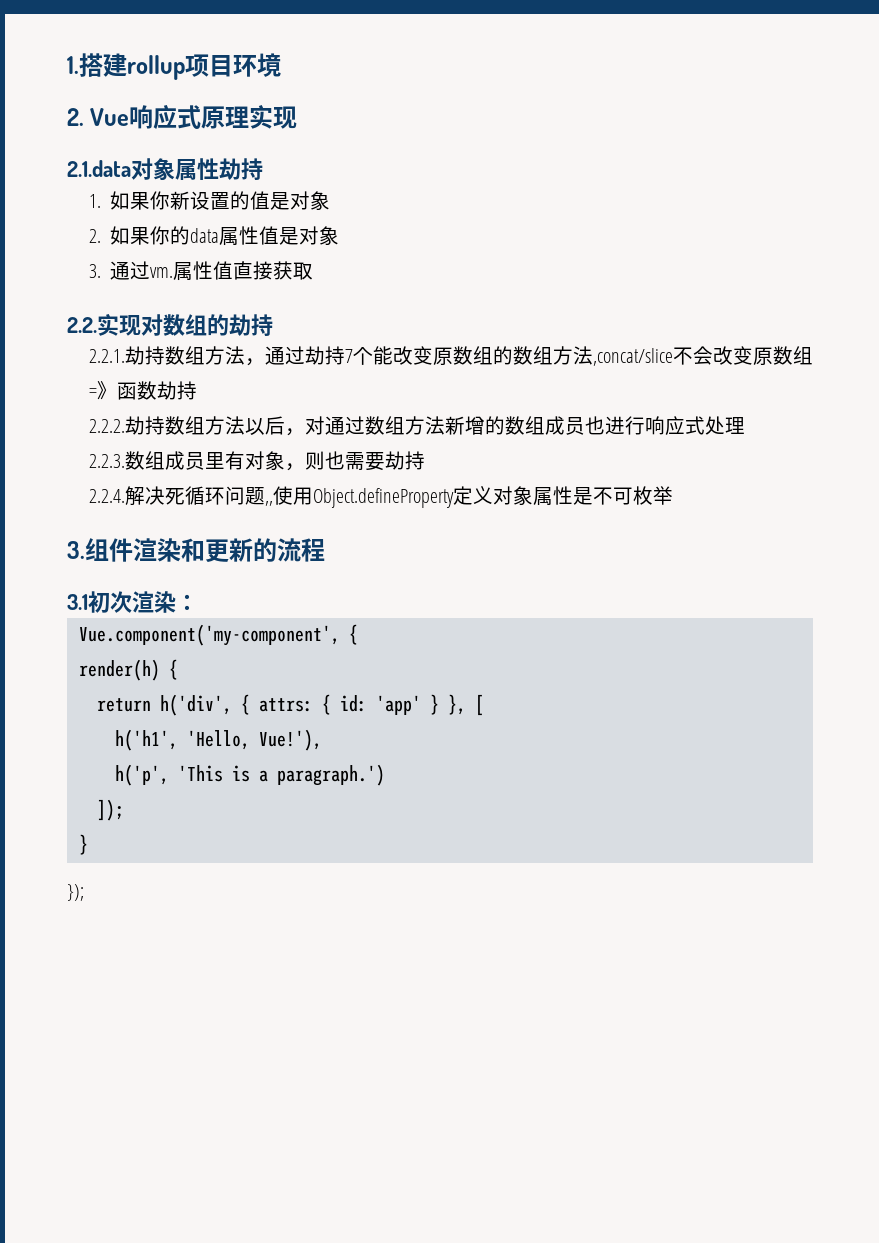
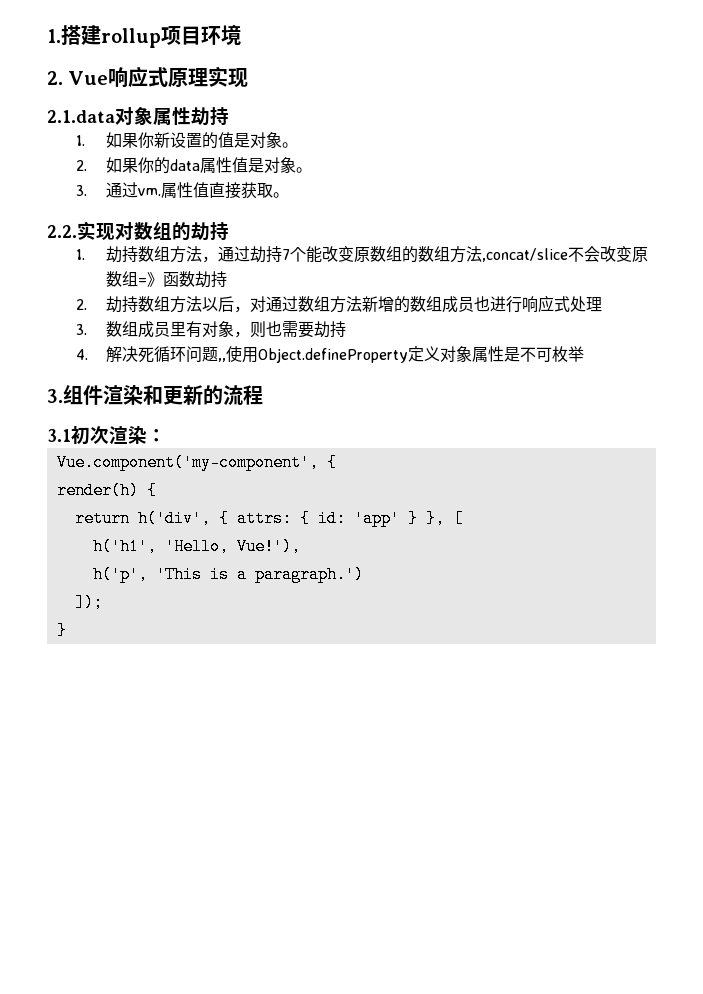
(331, 200) none -> [281,142,298,148] 。
(340, 235) none -> [295,167,312,173] 。
(314, 271) none -> [272,192,289,198] 。
[88,349,125,363] 2.2.1. -> [76,249,86,260] 1.
[88,419,125,433] 2.2.2. -> [76,299,88,310] 2.
[88,454,125,468] 2.2.3. -> [76,324,88,335] 3.
[88,489,125,503] 2.2.4. -> [76,349,89,360] 4.
[67,884,84,901] // }); -> (67, 630) none

